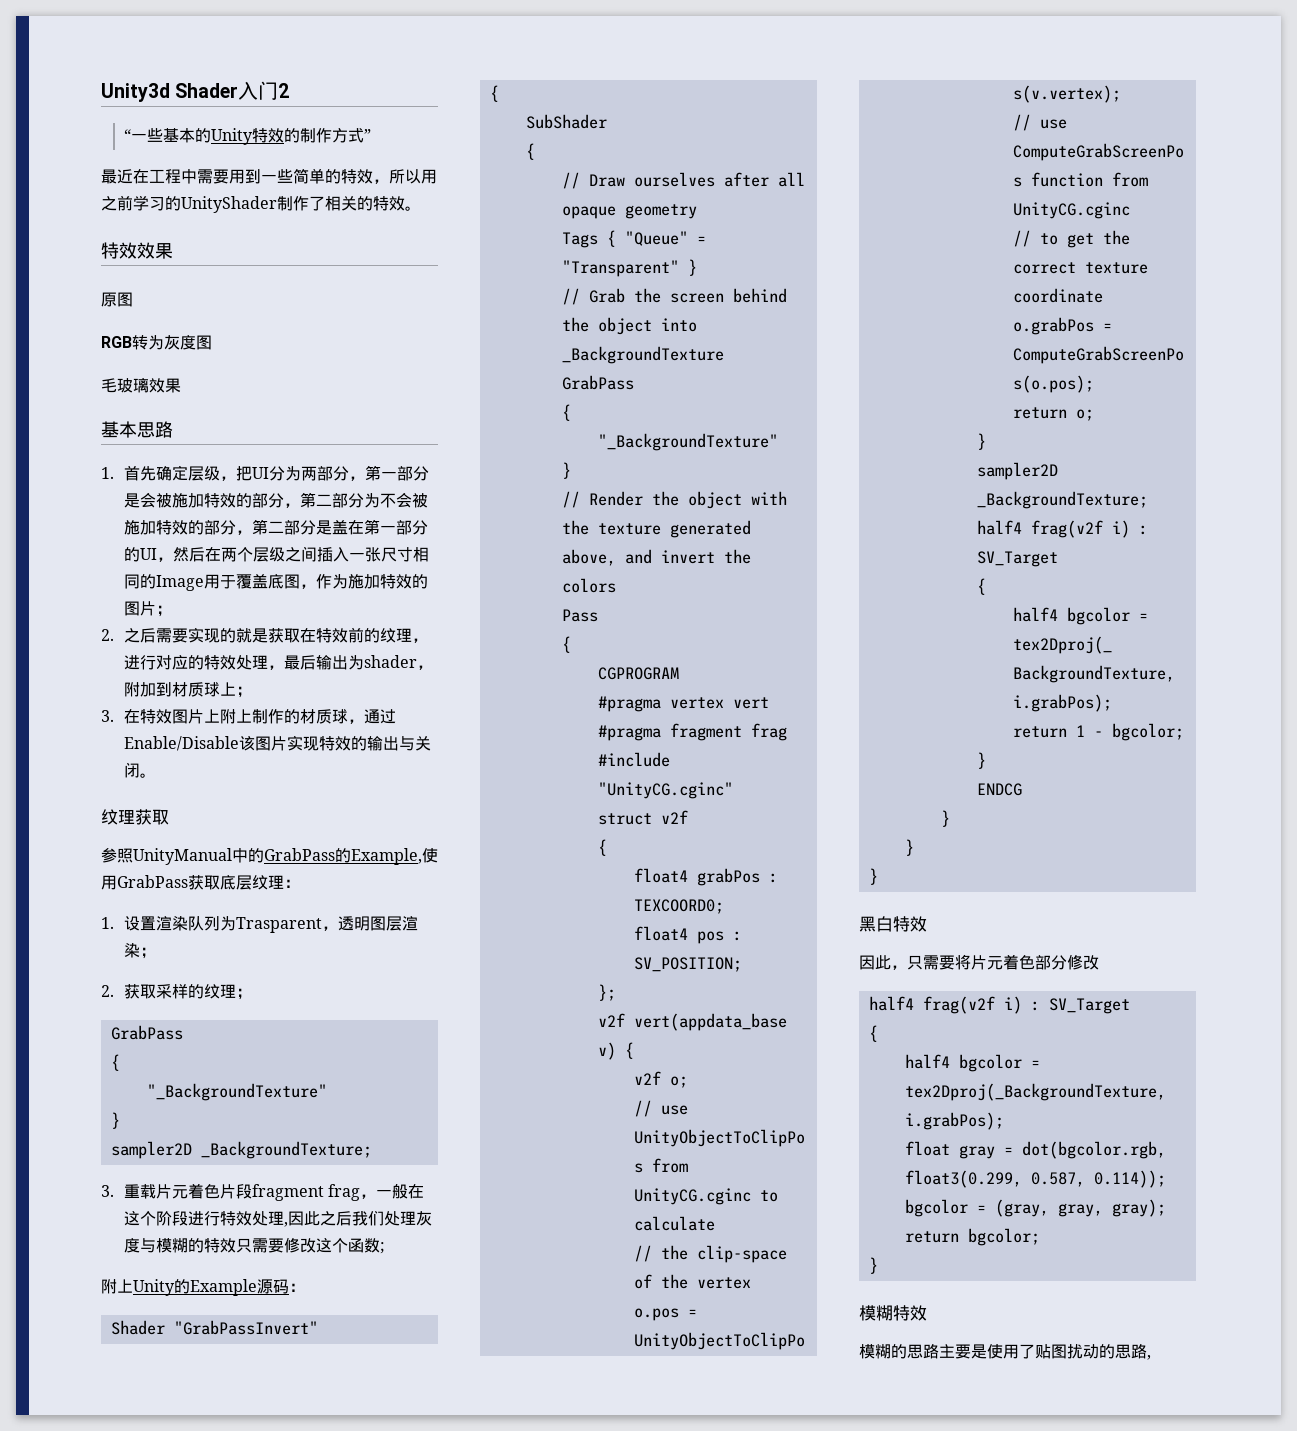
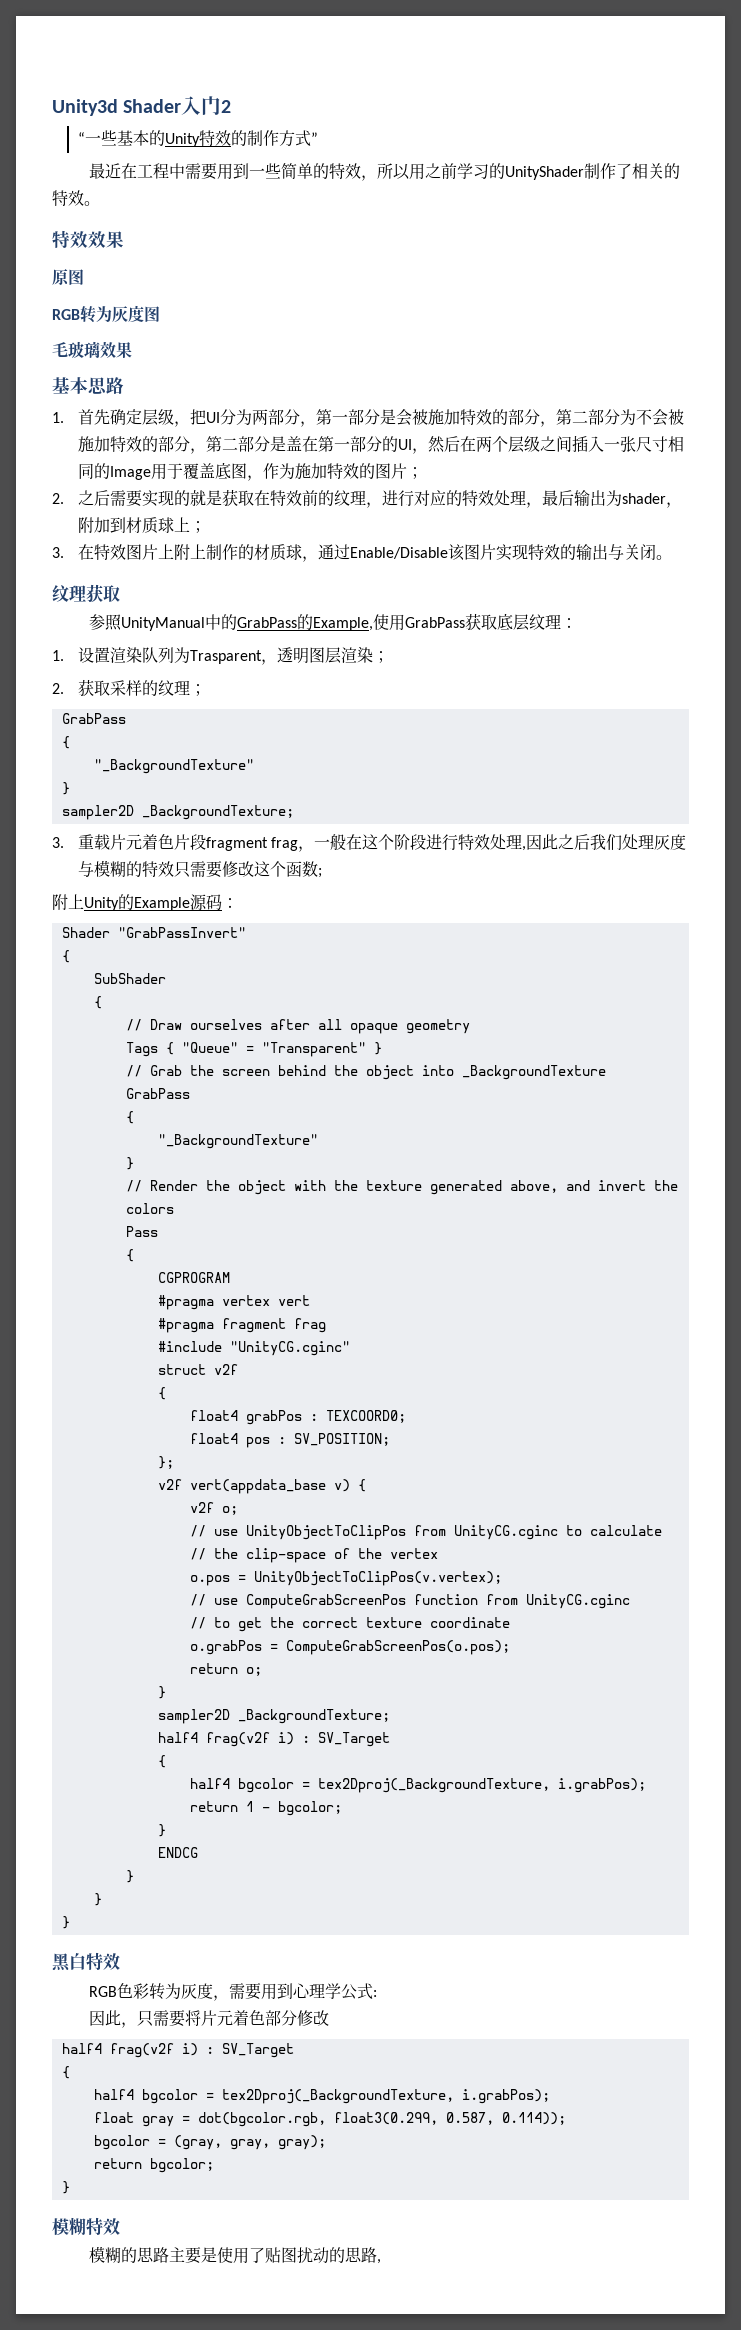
(927, 924) none -> [88,1983,377,2001] // RGB色彩转为灰度，需要用到心理学公式:

